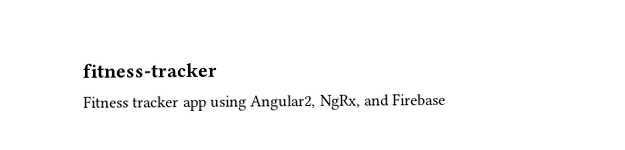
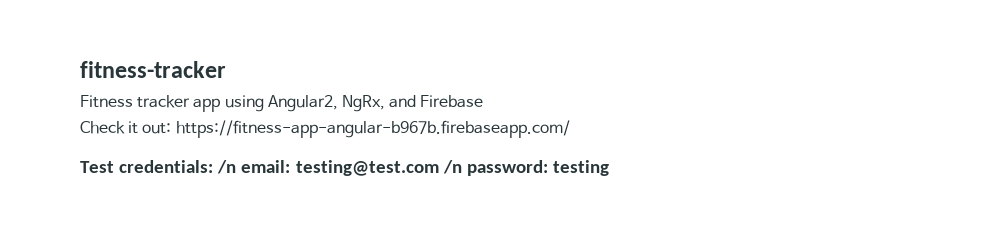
(447, 99) none -> [80,120,570,138] [80,160,609,176] // Check it out: https://fitness-app-angular-b967b.firebaseapp.com/ // Test credentials: /n email: testing@test.com /n password: testing

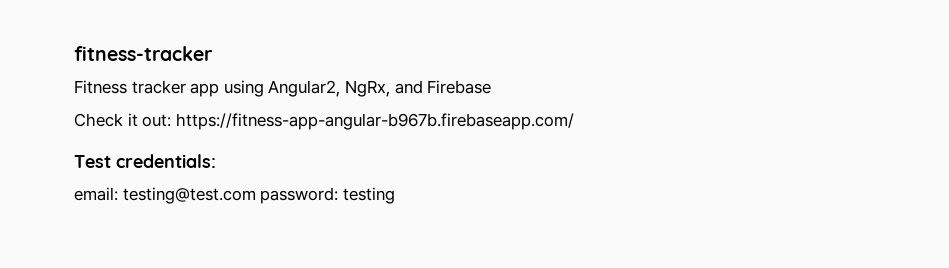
[217,160,237,174] /n -> (216, 161) //
[442,160,462,174] /n -> (256, 195) none

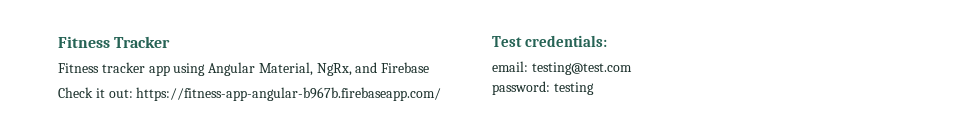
[74,46,213,61] fitness-tracker -> [58,36,171,48] Fitness Tracker
[268,80,341,97] Angular2, -> [208,62,313,76] Angular Material,
(256, 195) none -> (632, 68) //

